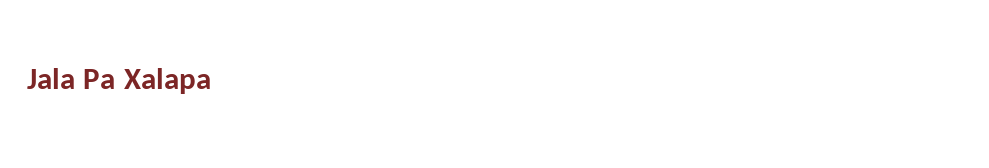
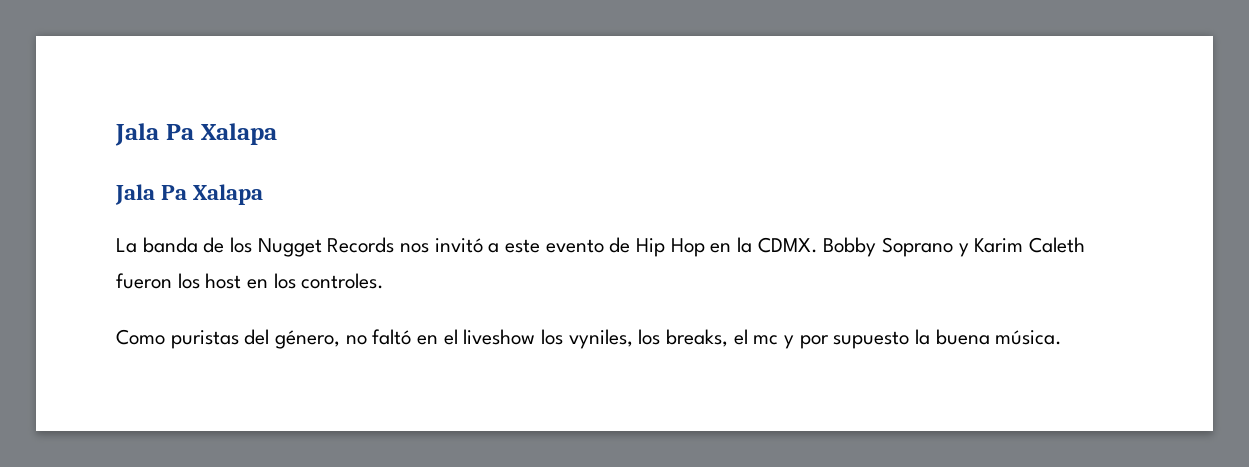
[27,68,211,94] Jala Pa Xalapa -> [115,123,277,146] [115,184,264,205] [116,237,1086,257] [116,273,385,289] [116,329,1063,349] Jala Pa Xalapa // Jala Pa Xalapa // La banda de los Nugget Records nos invitó a este evento de Hip Hop en la CDMX. Bobby Soprano y Karim Caleth fueron los host en los controles. // Como puristas del género, no faltó en el liveshow los vyniles, los breaks, el mc y por supuesto la buena música.

